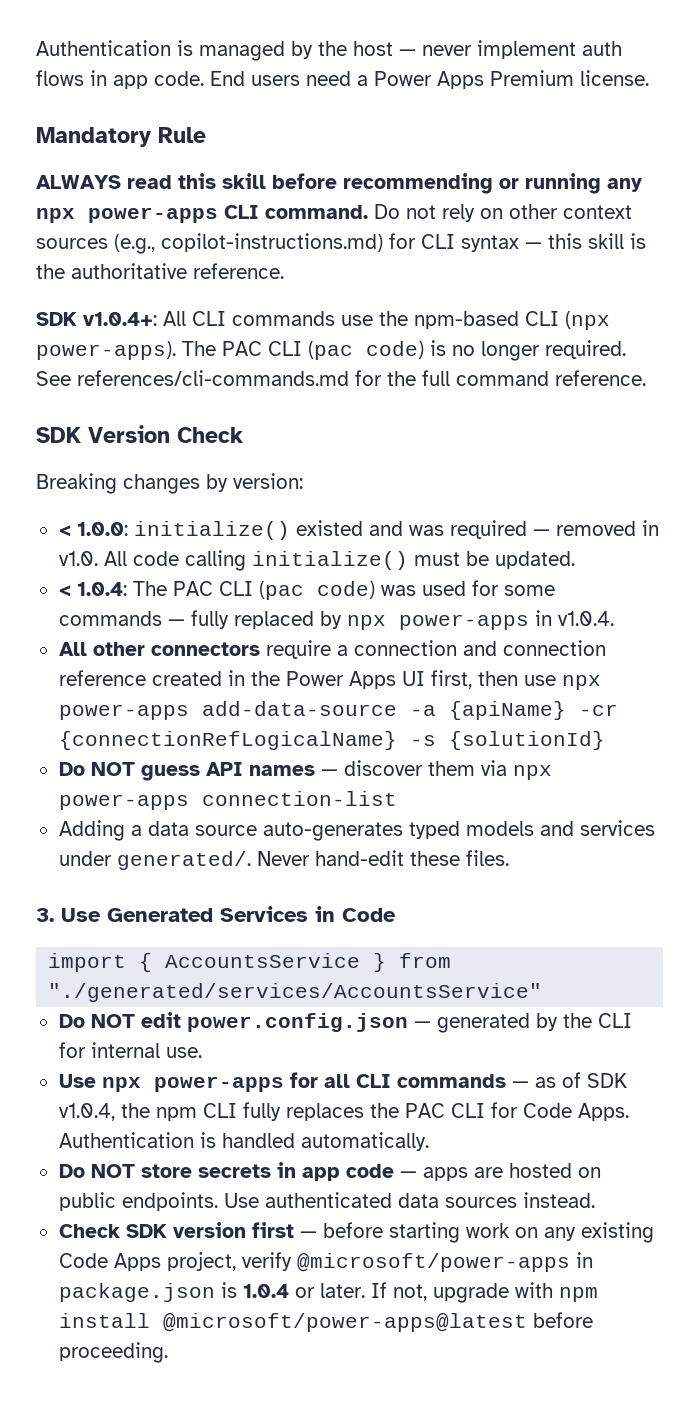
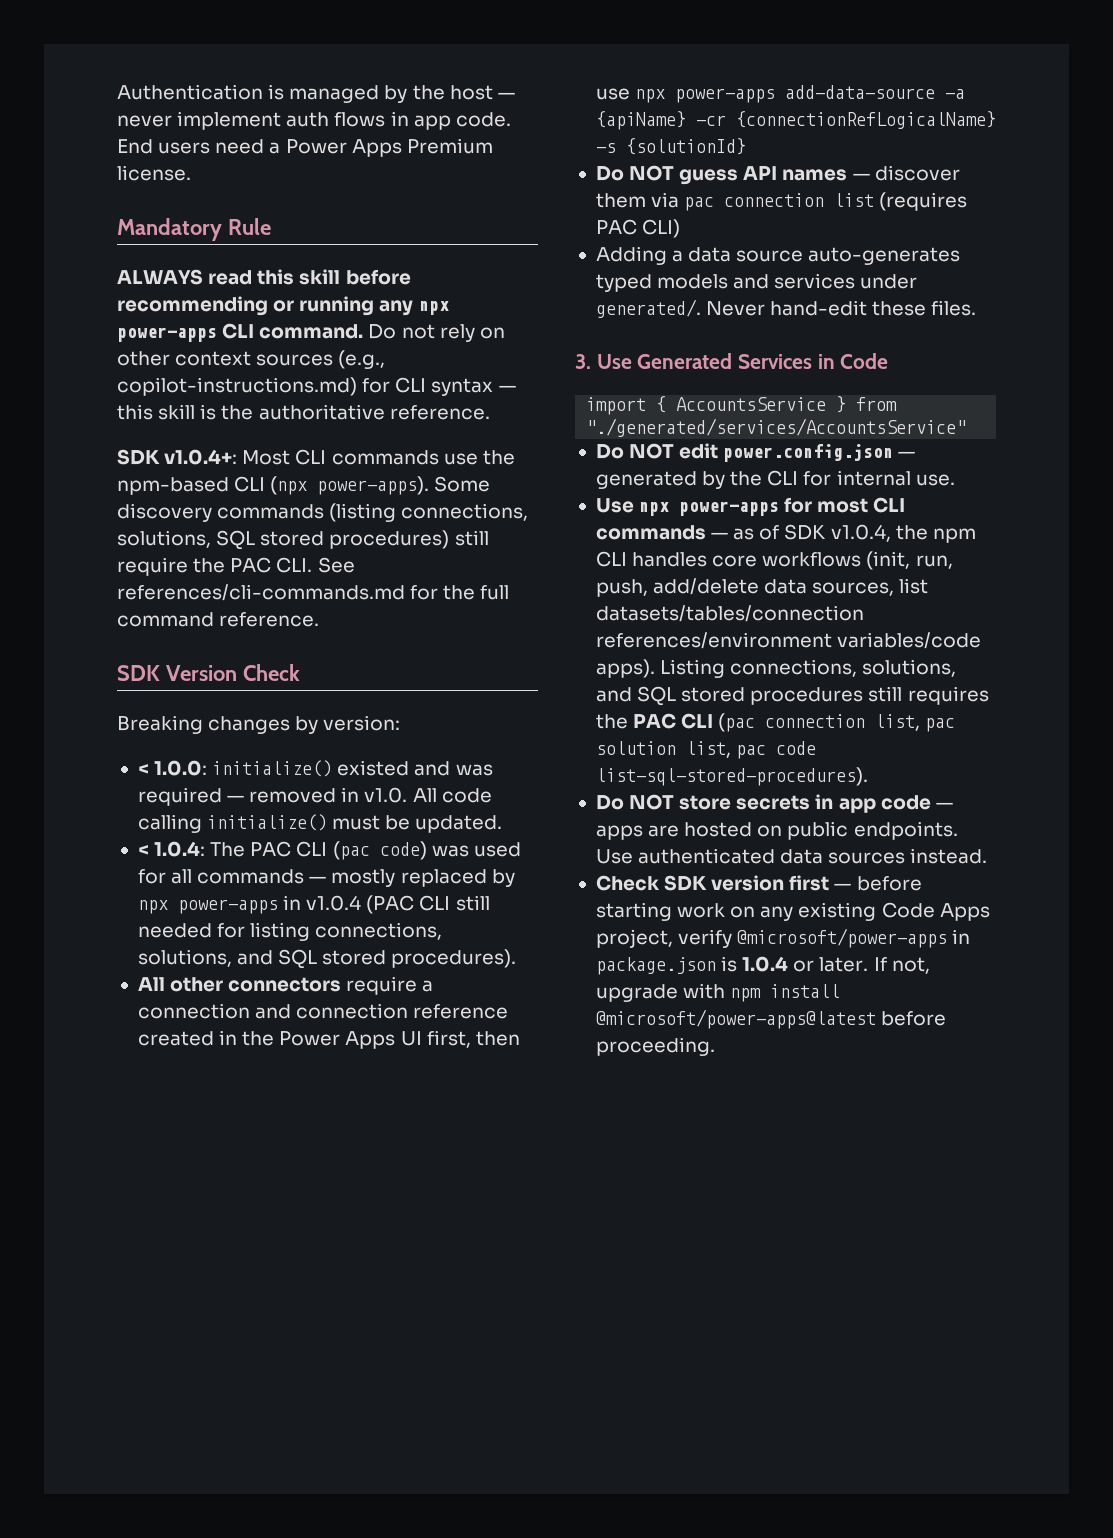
[163,311,186,326] All -> [242,450,291,465] Most
[182,340,626,361] The PAC CLI (pac code) is no longer required. -> [434,476,491,492] [117,503,529,522] [117,530,489,550] [117,557,313,576] Some discovery commands (listing connections, solutions, SQL stored procedures) still require the PAC CLI.
[503,585,555,596] [58,610,229,629] some commands — fully -> [171,869,396,887] all commands — mostly
[557,611,614,626] v1.0.4. -> [306,895,490,914] [137,922,443,941] [137,949,517,969] v1.0.4 (PAC CLI still needed for listing connections, solutions, and SQL stored procedures).
[512,765,552,780] [58,791,397,810] npx power-apps connection-list -> [684,192,968,211] [595,219,681,238] pac connection list (requires PAC CLI)
[323,1074,350,1088] all -> [817,498,869,513] most
[242,1102,629,1121] [58,1132,429,1151] fully replaces the PAC CLI for Code Apps. Authentication is handled automatically. -> [632,551,953,570] [595,578,929,597] [595,605,864,622] [595,632,982,649] [595,659,957,678] [595,686,989,706] [595,713,956,732] [595,741,817,759] [595,767,868,786] handles core workflows (init, run, push, add/delete data sources, list datasets/tables/connection references/environment variables/code apps). Listing connections, solutions, and SQL stored procedures still requires the PAC CLI (pac connection list, pac solution list, pac code list-sql-stored-procedures).

